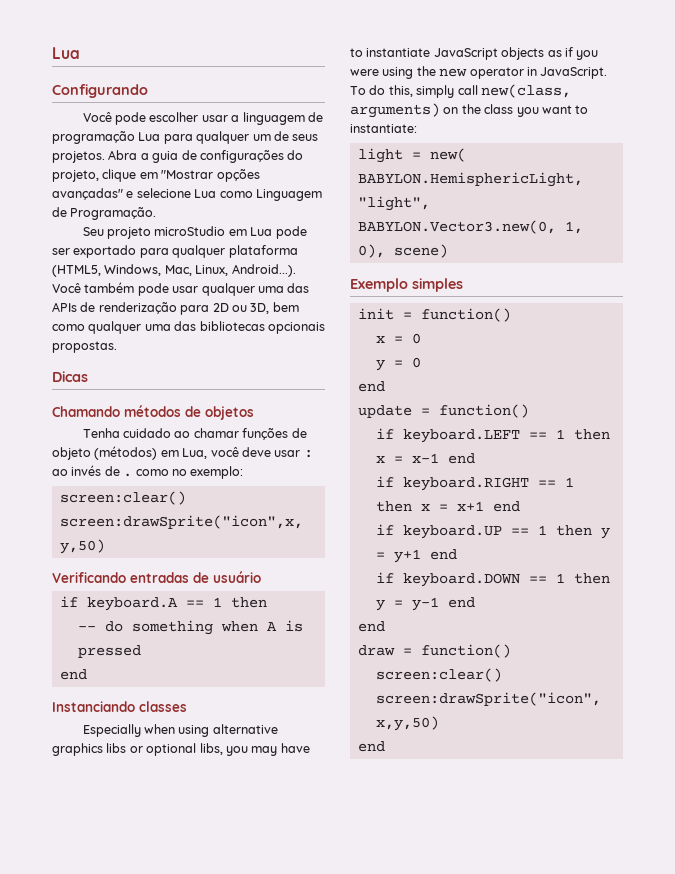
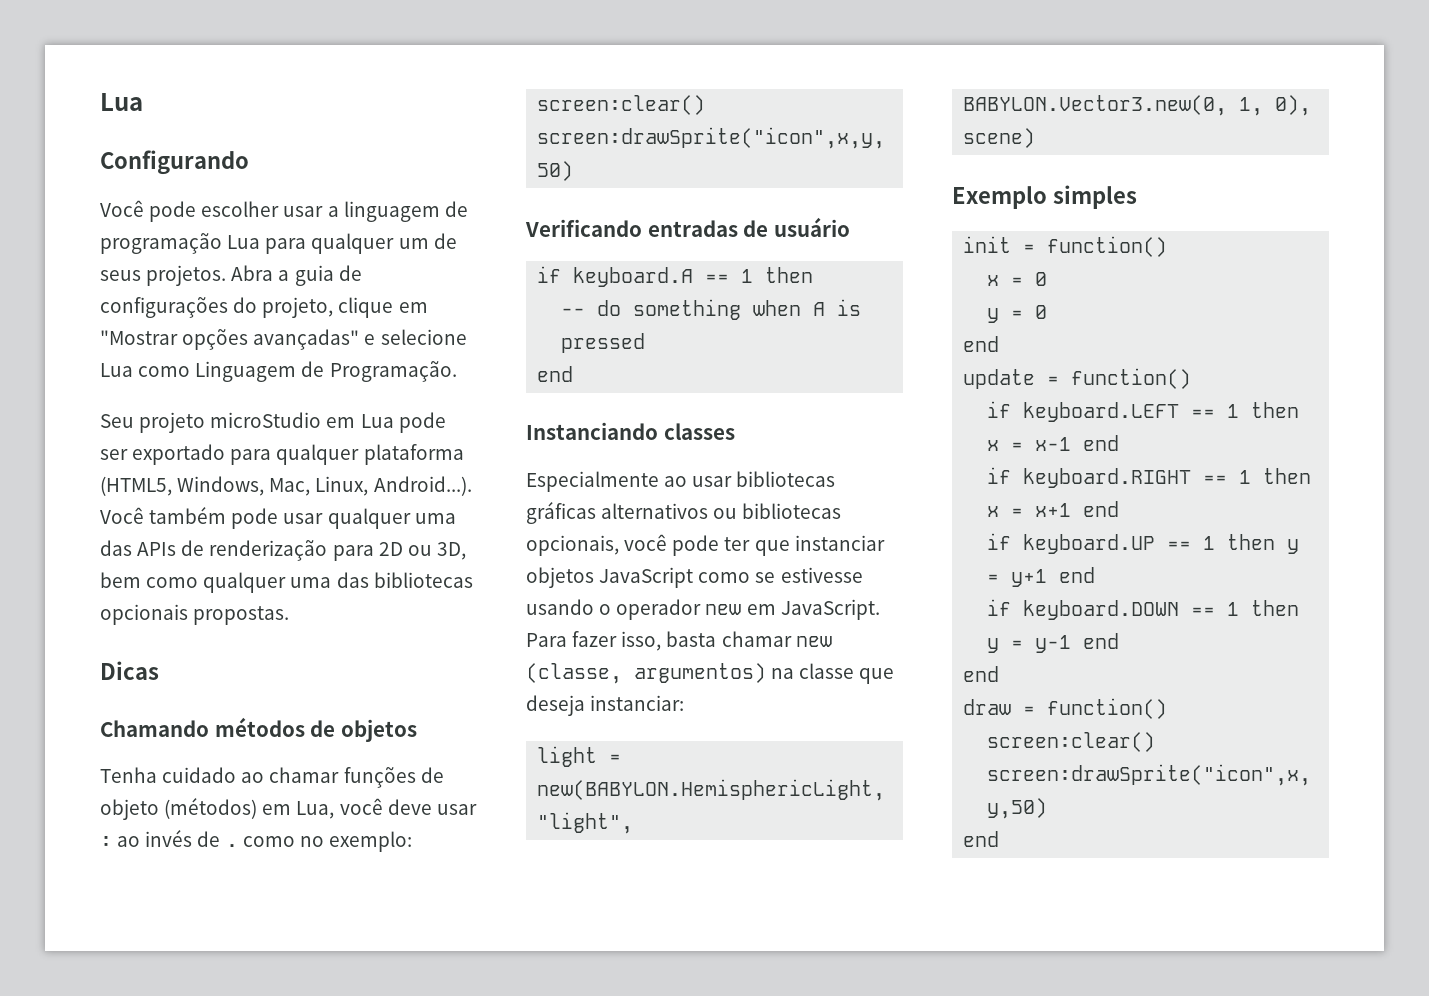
[82,724,278,737] [52,743,310,756] [350,47,599,60] [350,66,608,79] [350,84,571,98] [350,103,589,118] [350,124,417,133] Especially when using alternative graphics libs or optional libs, you may have to instantiate JavaScript objects as if you were using the new operator in JavaScript. To do this, simply call new(class, arguments) on the class you want to instantiate: -> [526,471,836,492] [526,502,842,524] [526,534,885,556] [526,567,863,588] [526,599,880,620] [526,631,832,651] [526,663,895,684] [526,695,685,716] Especialmente ao usar bibliotecas gráficas alternativos ou bibliotecas opcionais, você pode ter que instanciar objetos JavaScript como se estivesse usando o operador new em JavaScript. Para fazer isso, basta chamar new (classe, argumentos) na classe que deseja instanciar:
[429,148,466,162] [357,172,583,187] new( BABYLON.HemisphericLight, -> [537,779,886,801] new(BABYLON.HemisphericLight,

